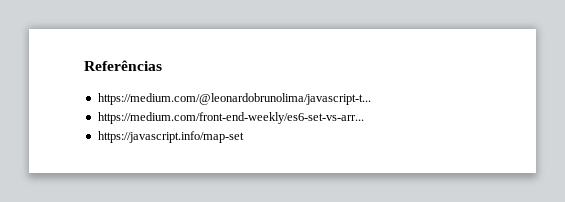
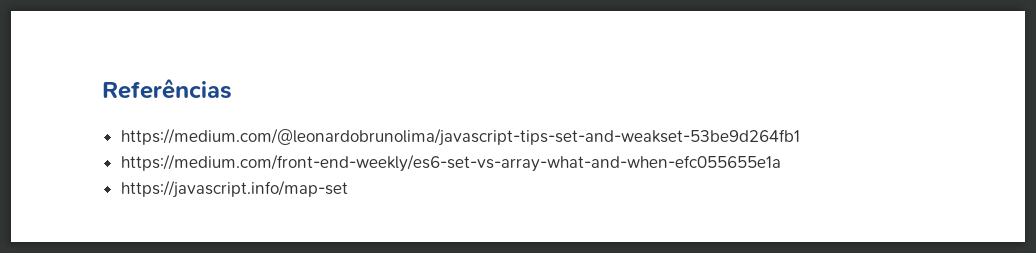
[97,93,371,105] [97,112,364,124] https://medium.com/@leonardobrunolima/javascript-t... // https://medium.com/front-end-weekly/es6-set-vs-arr... -> [120,128,800,146] [120,154,781,172] https://medium.com/@leonardobrunolima/javascript-tips-set-and-weakset-53be9d264fb1 // https://medium.com/front-end-weekly/es6-set-vs-array-what-and-when-efc055655e1a

